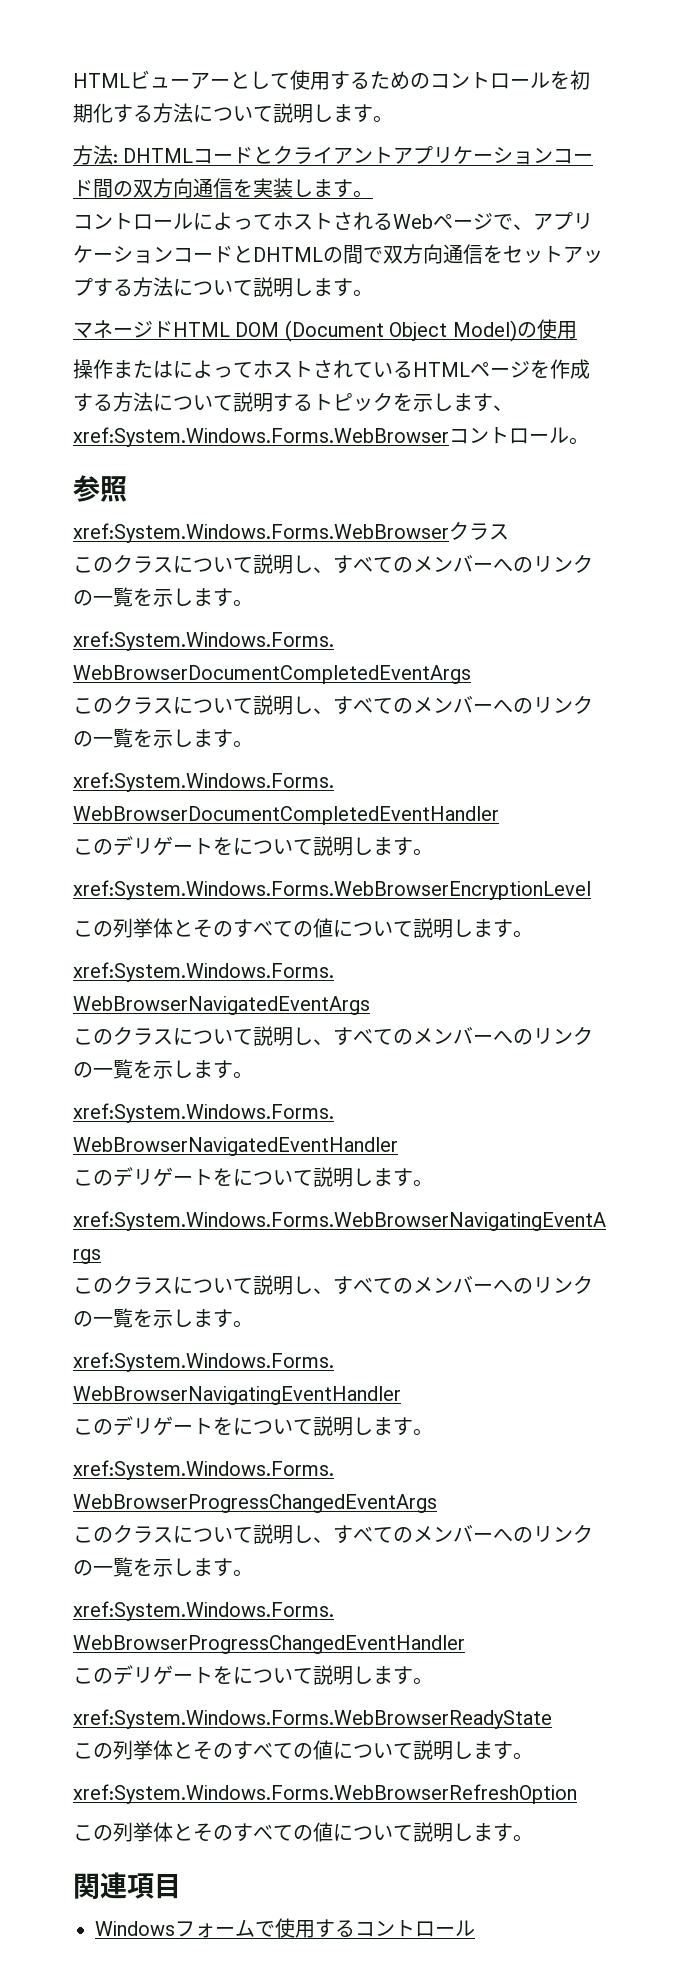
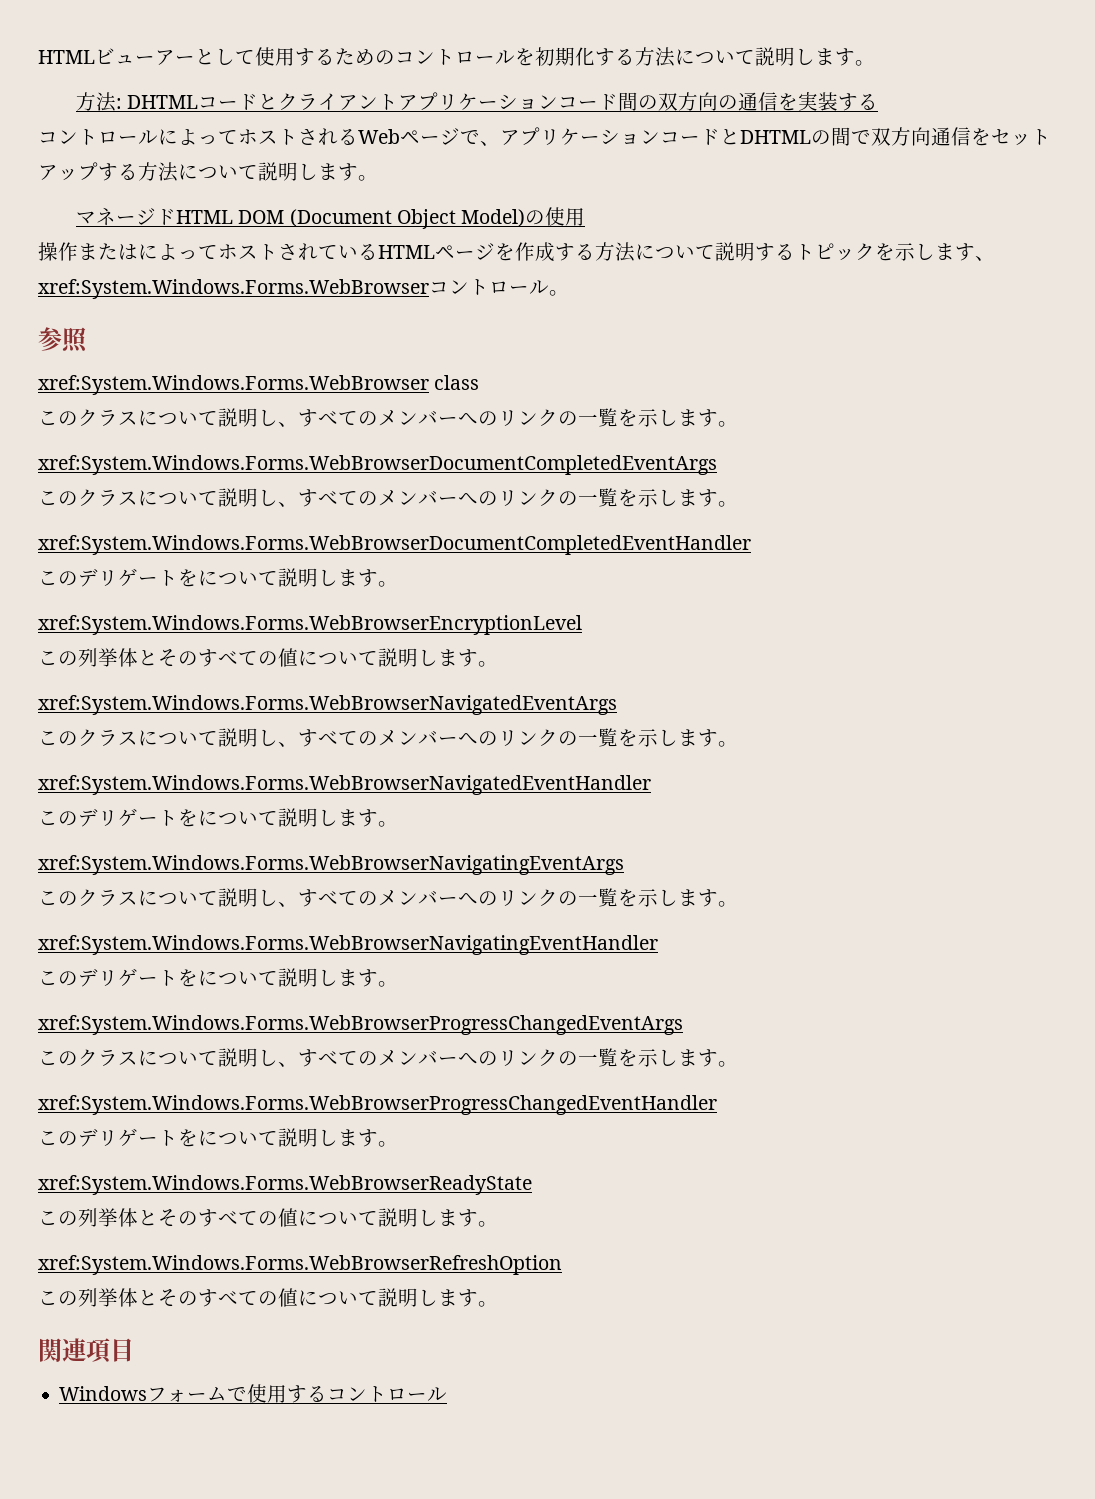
(193, 188) none -> [718,95,739,110] の
[293,179,373,198] します。 -> [838,93,879,111] する
[449,521,509,540] クラス -> [434,375,480,390] class

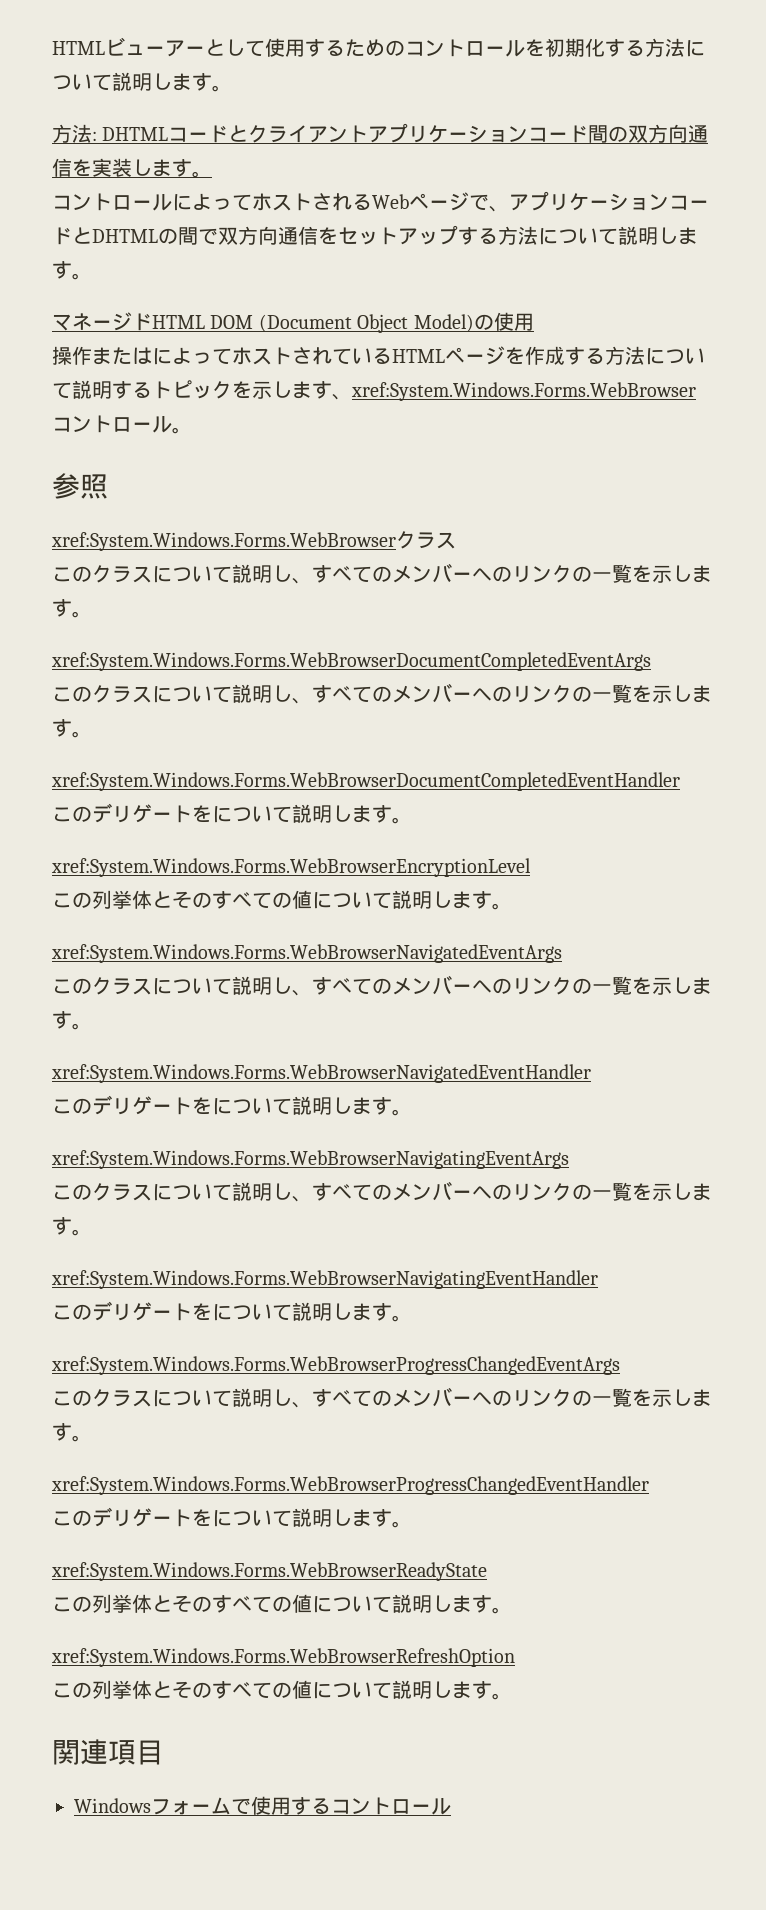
[718,95,739,110] の -> (689, 133) none
[838,93,879,111] する -> [132,159,212,178] します。
[434,375,480,390] class -> [396,531,456,549] クラス

